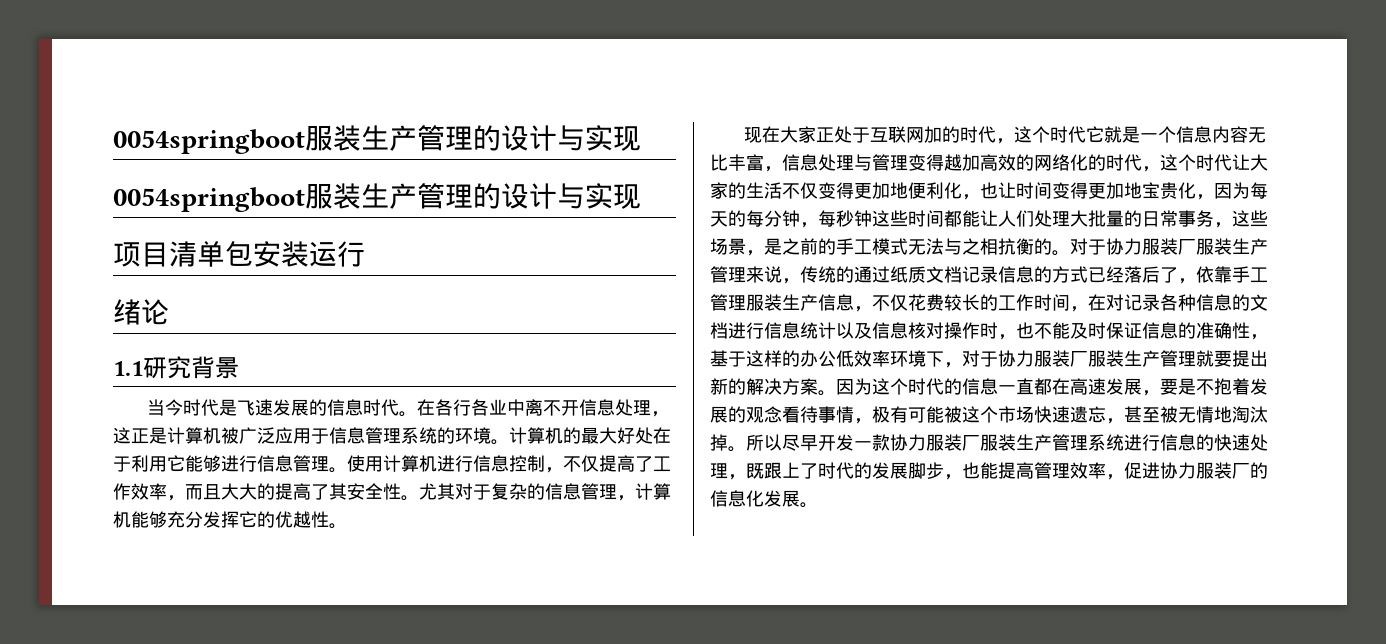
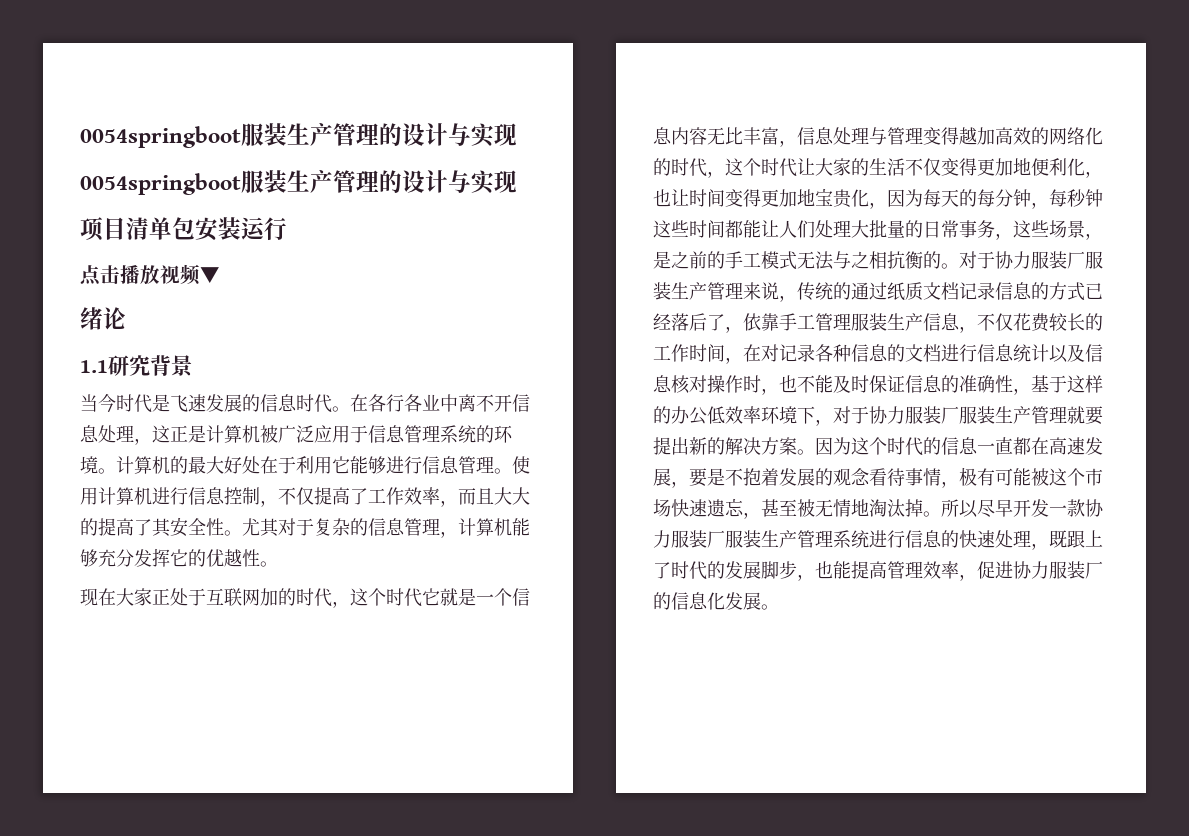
(365, 254) none -> [80,264,220,286] // 点击播放视频▼

